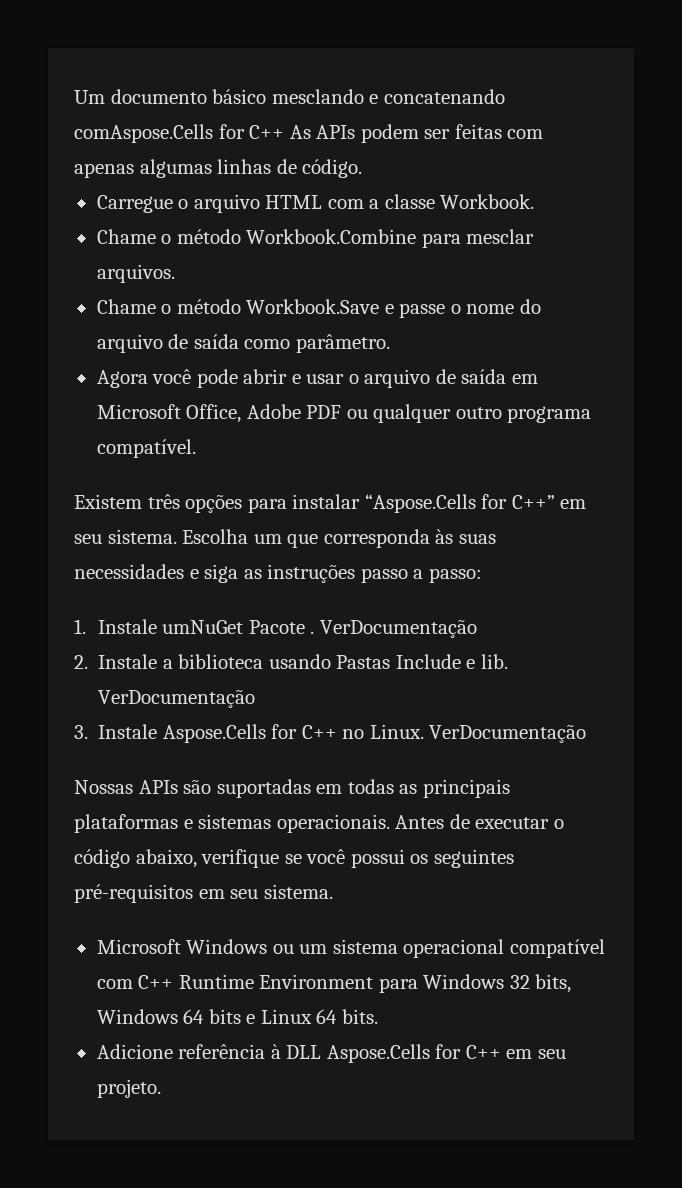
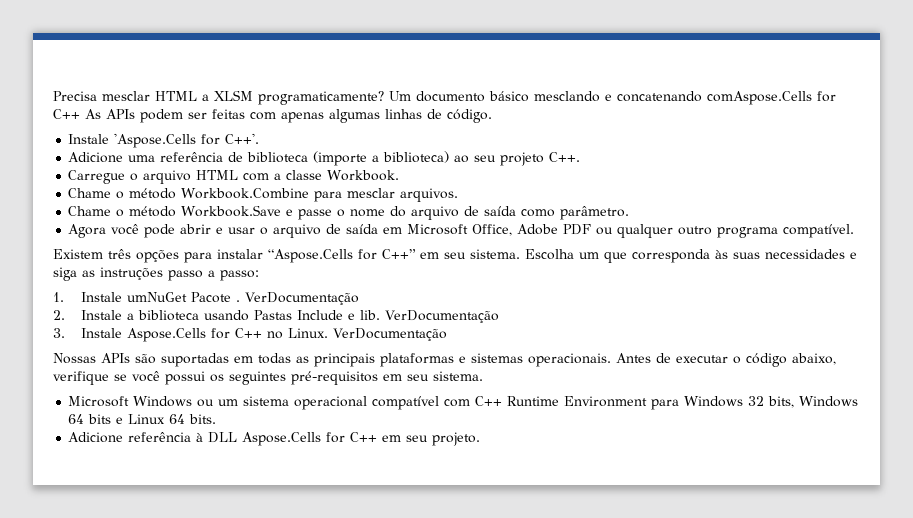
(74, 97) none -> [53,90,384,105] Precisa mesclar HTML a XLSM programaticamente?
(363, 168) none -> [68,133,260,148] [68,151,581,166] // Instale 'Aspose.Cells for C++'. // Adicione uma referência de biblioteca (importe a biblioteca) ao seu projeto C++.

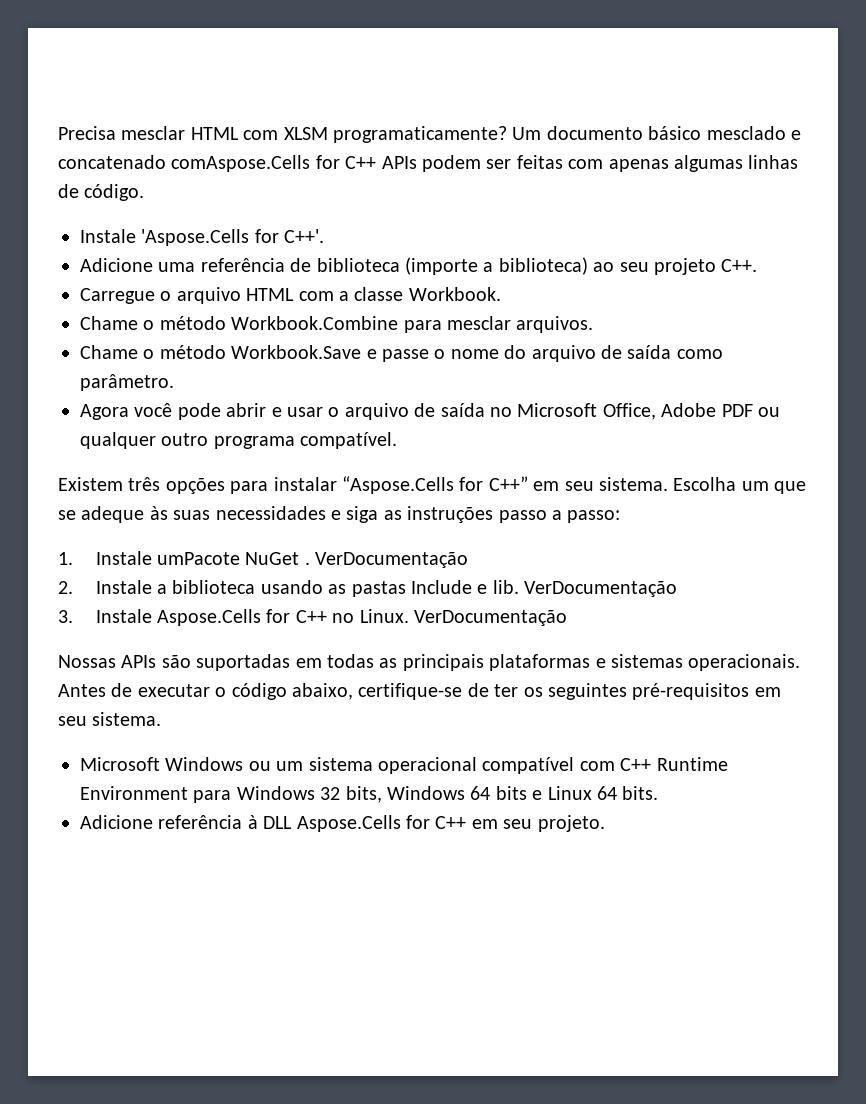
[202,94,209,101] a -> [243,130,279,140] com
[534,91,702,102] mesclando e concatenando -> [706,126,801,140] [58,155,166,169] mesclado e concatenado
[85,109,101,119] As -> (377, 162) none
[383,227,403,234] em -> [489,407,512,417] no
[632,249,710,263] corresponda -> [58,506,145,523] se adeque
[126,292,231,303] umNuGet Pacote -> [156,552,300,565] umPacote NuGet
[253,310,292,320] Pastas -> [328,581,406,597] as pastas
[53,371,205,385] verifique se você possui -> [358,683,519,700] certifique-se de ter

